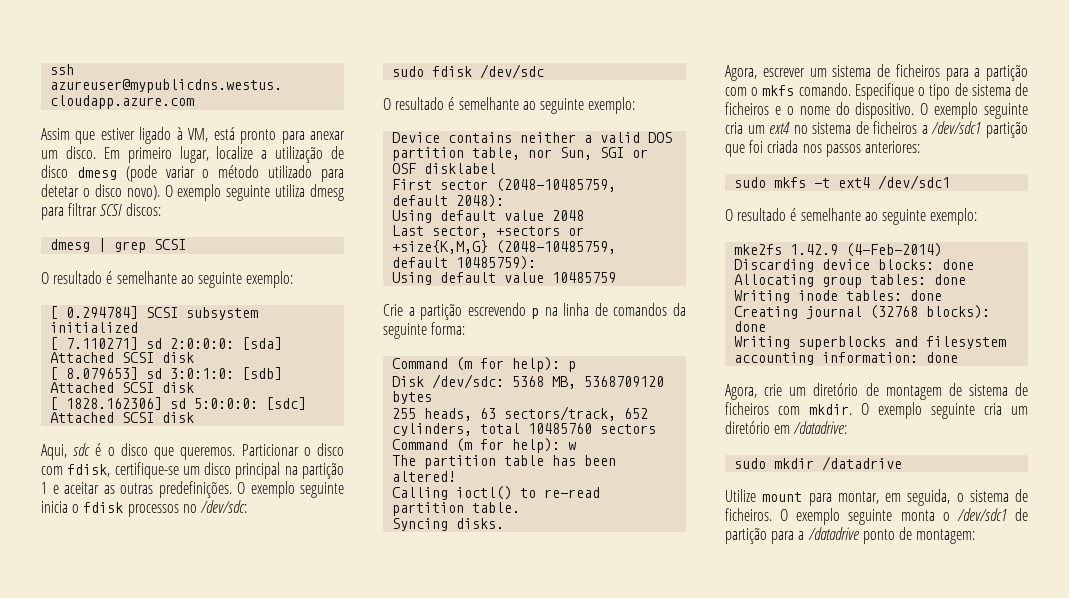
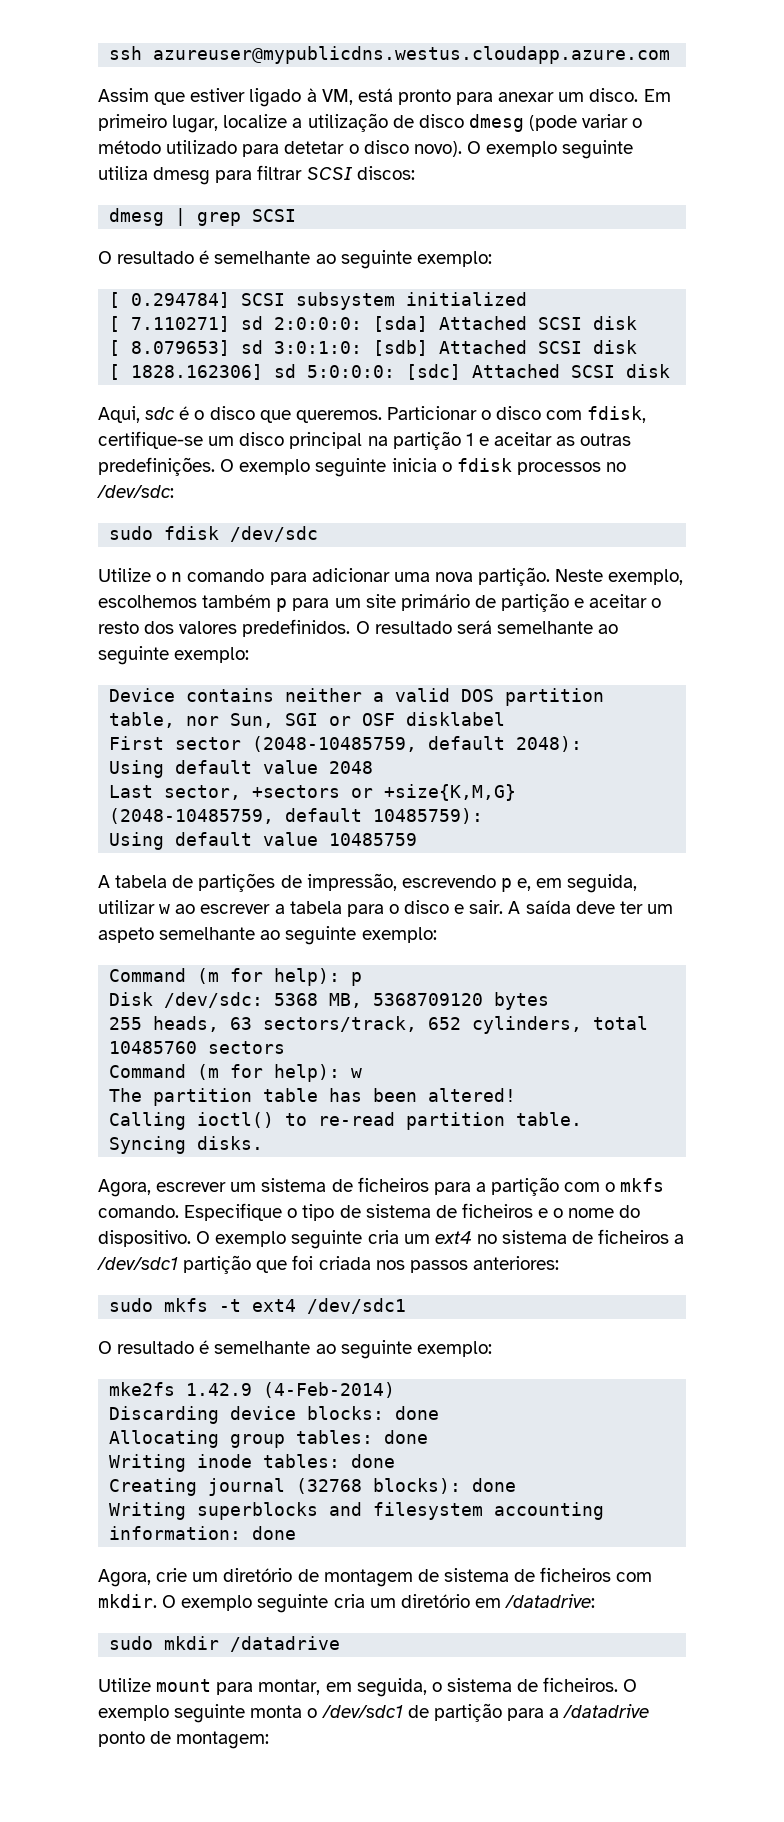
[383,97,455,110] O resultado é -> [98,567,684,586] [98,593,662,612] [98,619,492,637] Utilize o n comando para adicionar uma nova partição. Neste exemplo, escolhemos também p para um site primário de partição e aceitar o resto dos valores predefinidos. O resultado será
[383,303,686,320] [383,322,466,339] Crie a partição escrevendo p na linha de comandos da seguinte forma: -> [98,873,638,893] [98,900,673,917] [98,926,437,945] A tabela de partições de impressão, escrevendo p e, em seguida, utilizar w ao escrever a tabela para o disco e sair. A saída deve ter um aspeto semelhante ao seguinte exemplo:

